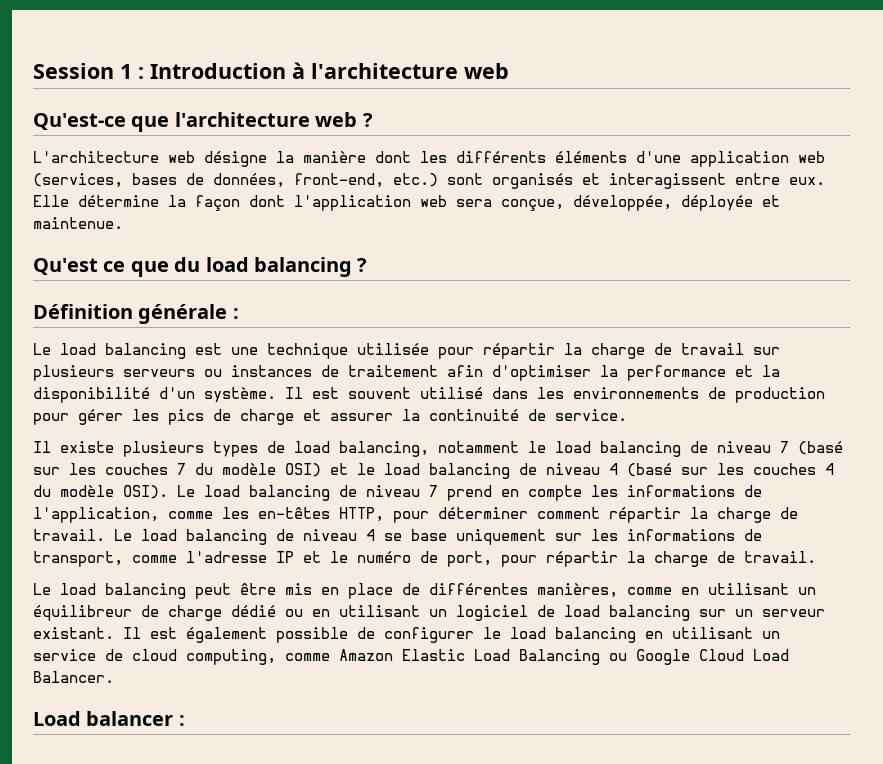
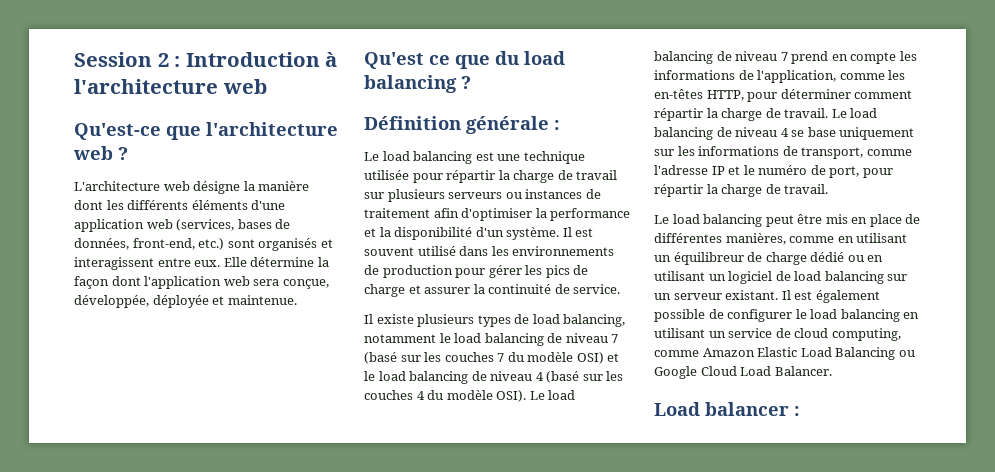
[120,64,132,79] 1 -> [157,53,169,67] 2

